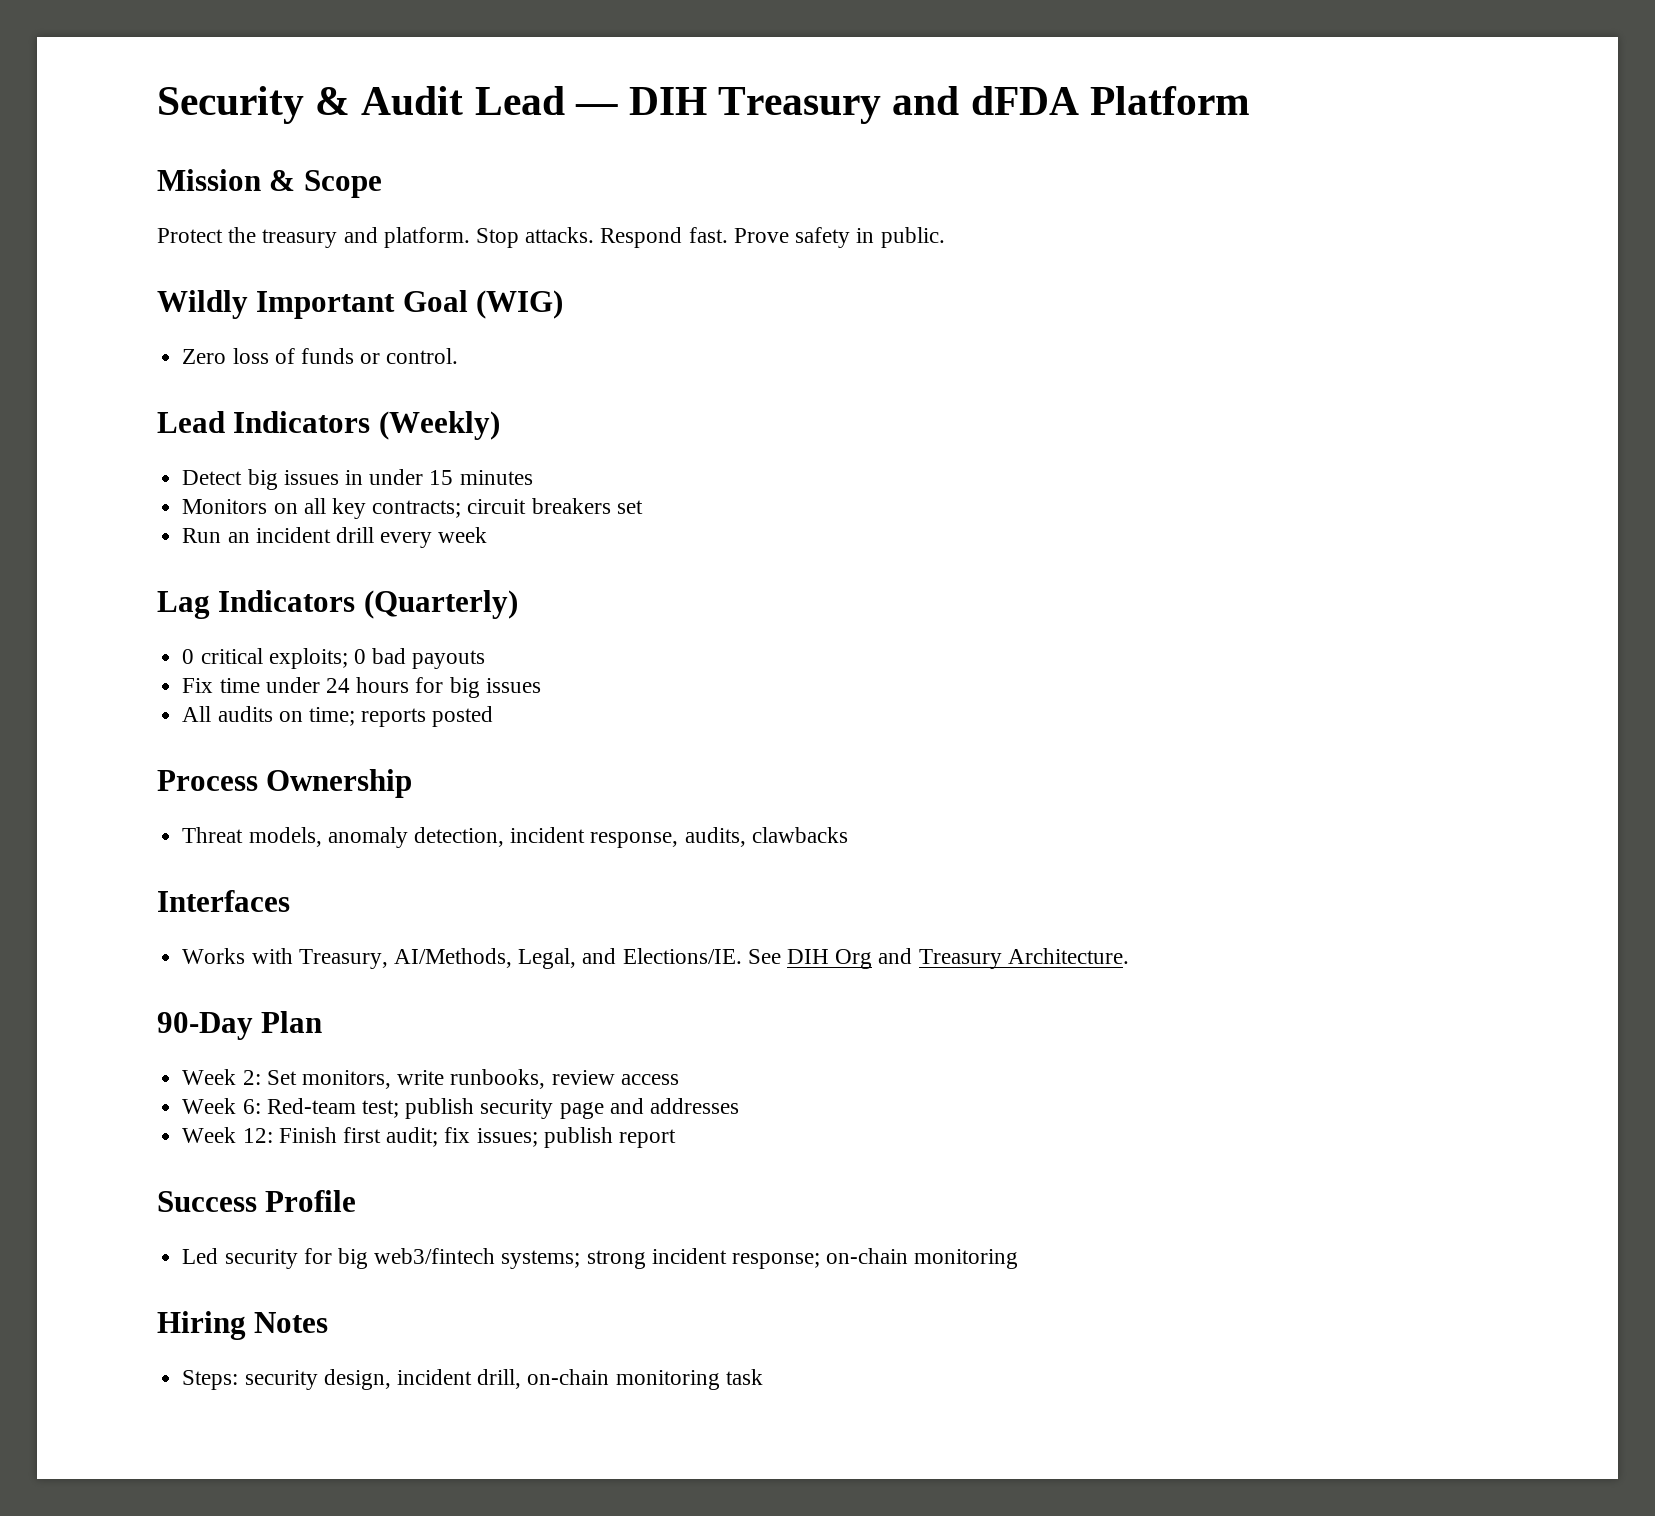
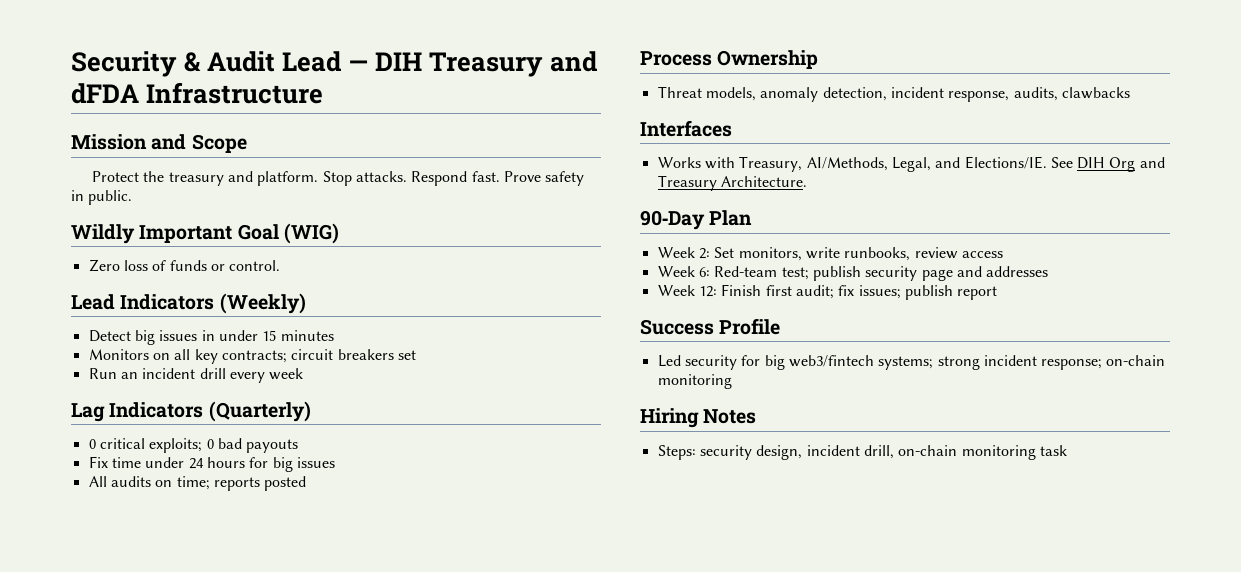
[1089,86,1250,115] Platform -> [146,82,324,104] Infrastructure
[269,170,296,191] & -> [151,134,187,150] and

